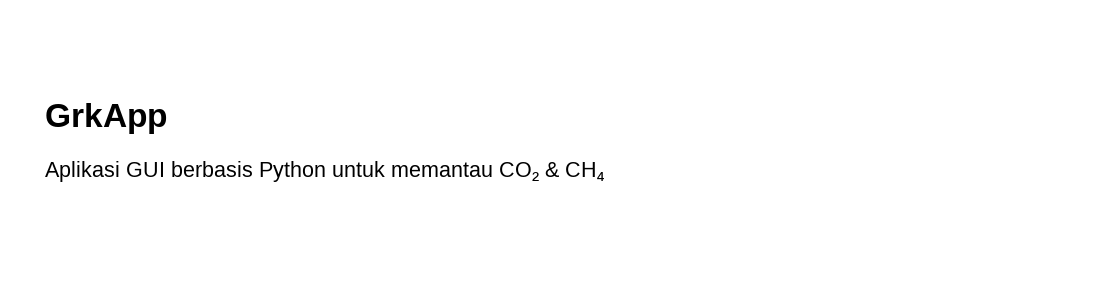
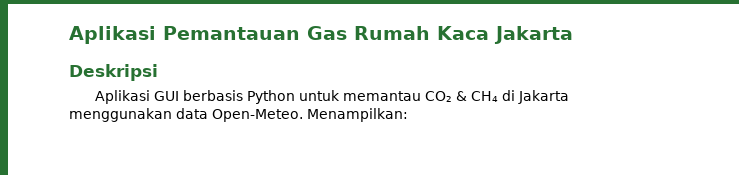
[45,103,167,134] GrkApp -> [69,26,573,44] [69,64,158,81] Aplikasi Pemantauan Gas Rumah Kaca Jakarta // Deskripsi
(604, 171) none -> [502,90,570,104] [69,108,408,122] di Jakarta menggunakan data Open-Meteo. Menampilkan:

